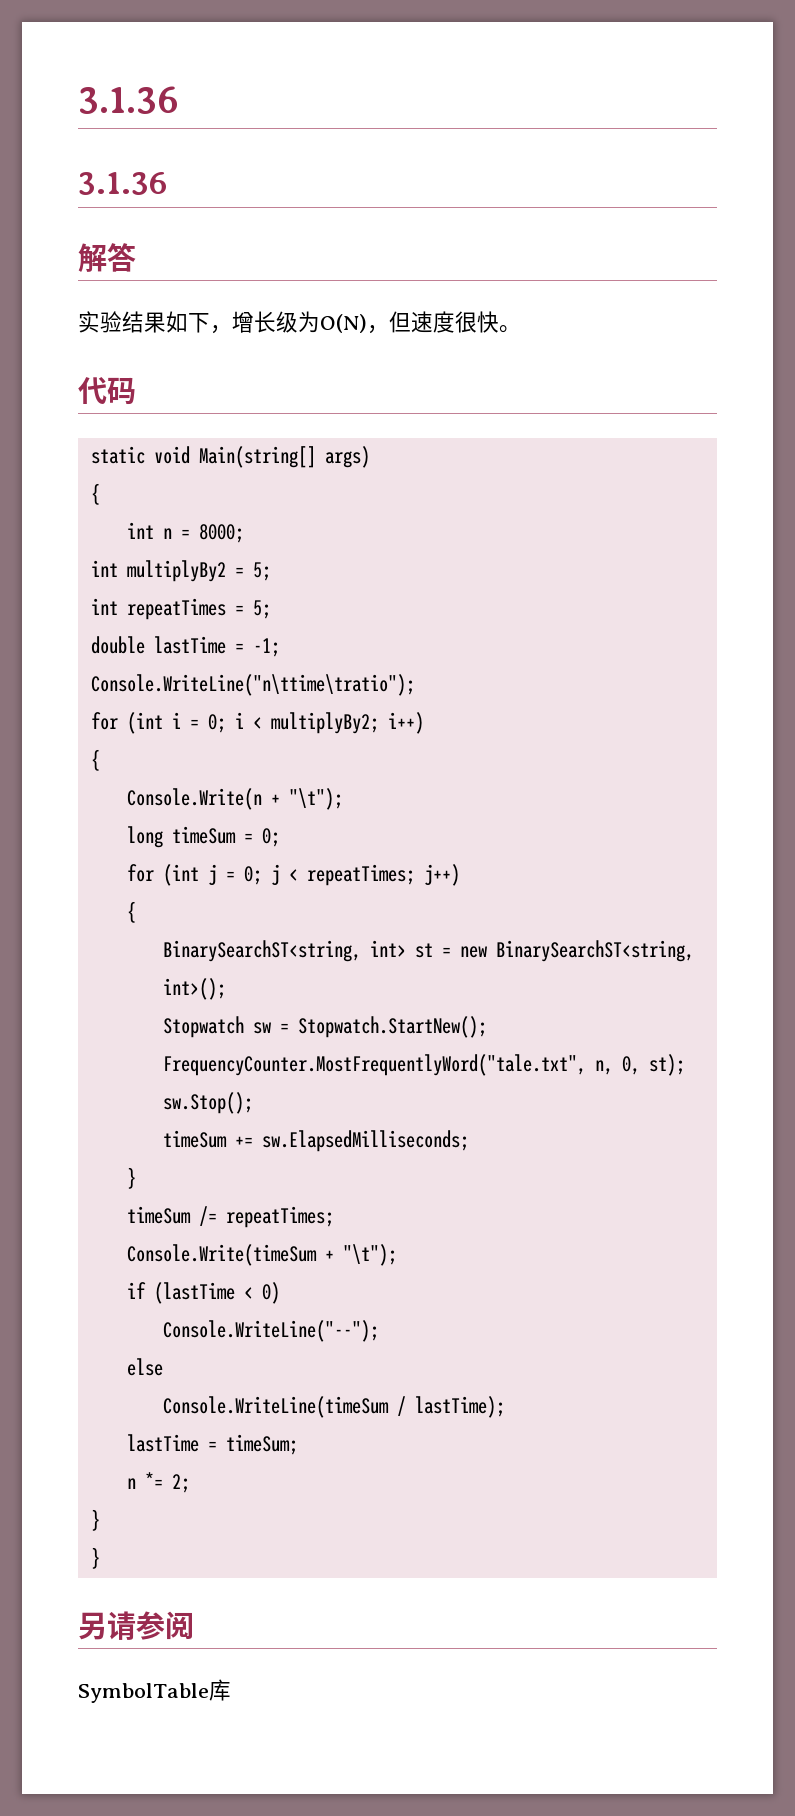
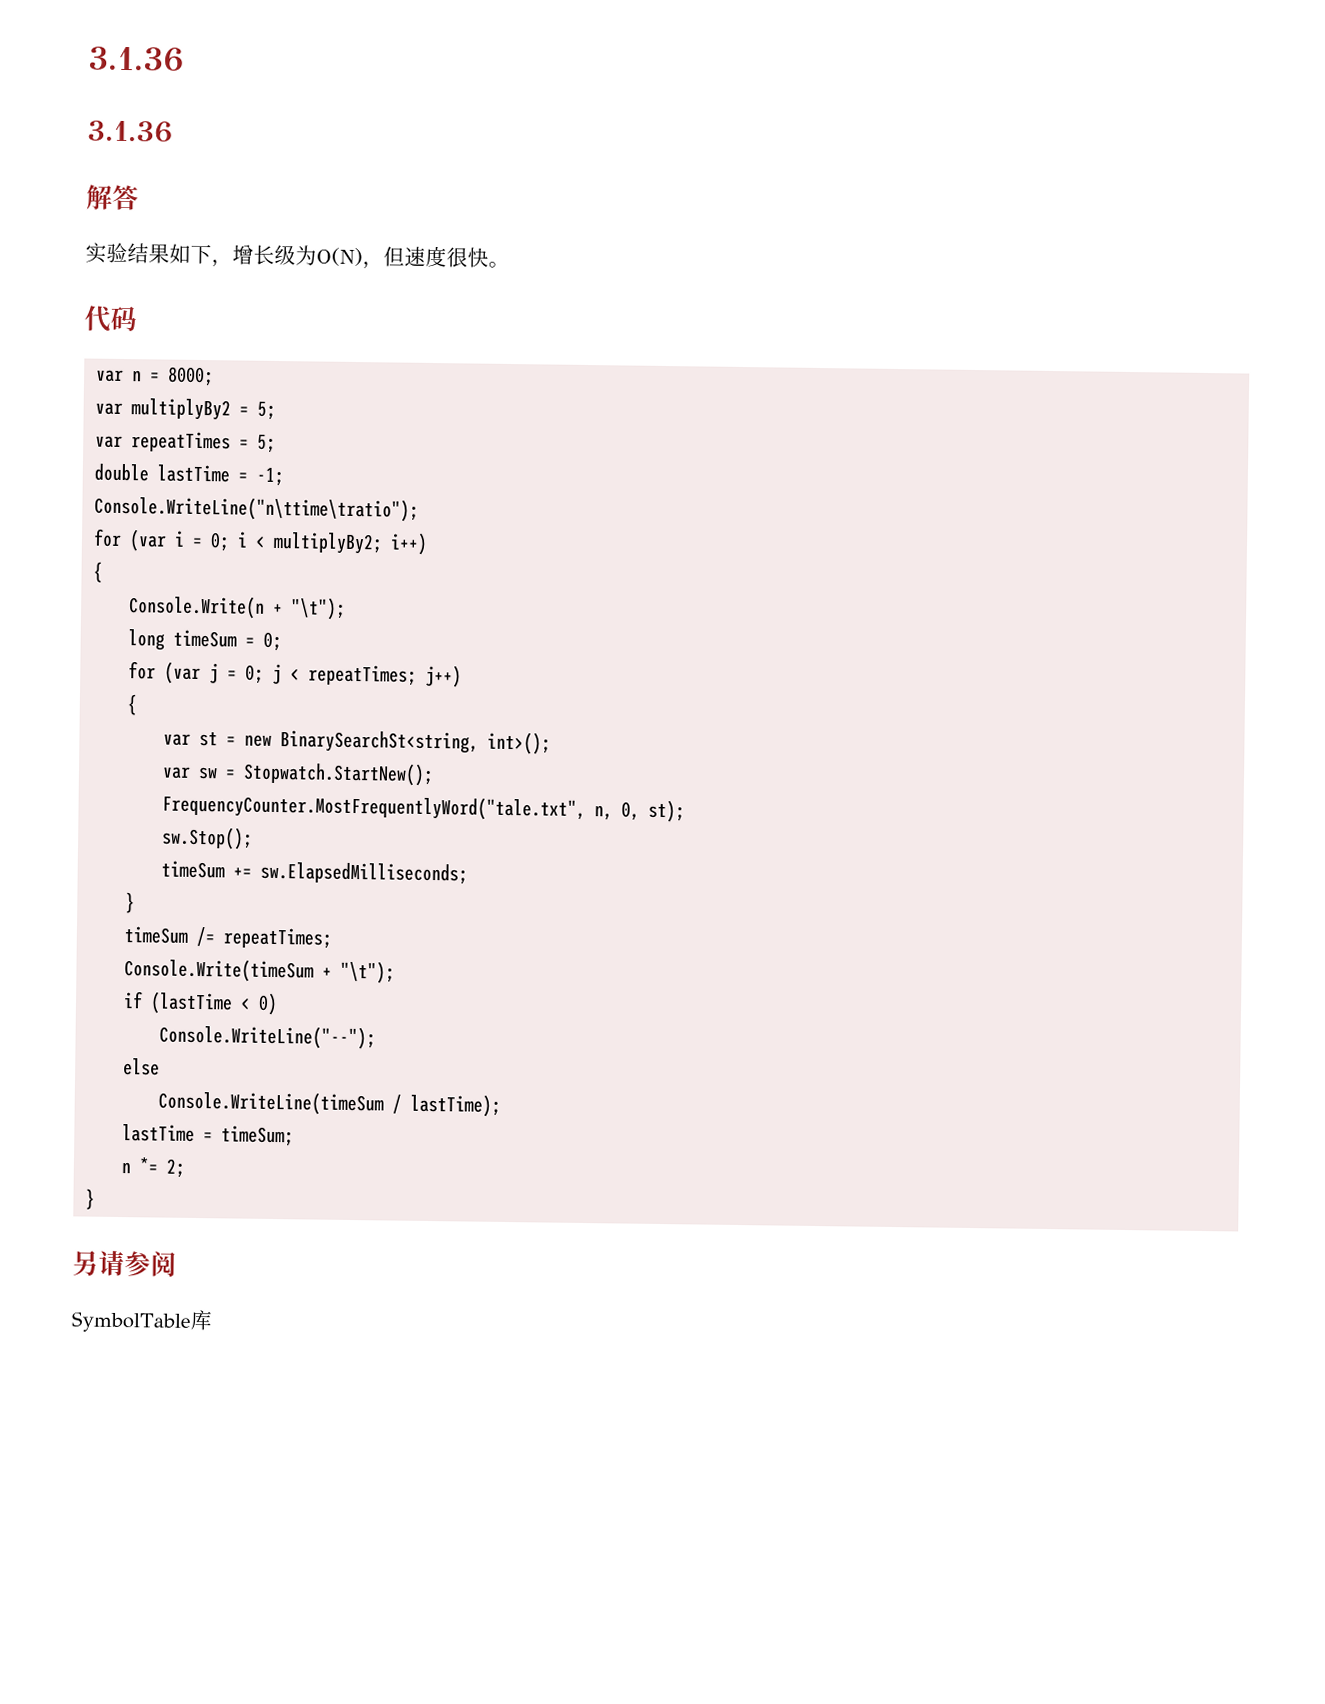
[90,446,370,468] [90,483,100,505] [126,522,154,539] static void Main(string[] args) // { // int -> [96,369,125,383] var
[90,560,118,577] int -> [95,402,124,416] var
[90,598,118,615] int -> [95,435,124,449] var
[126,712,163,734] (int -> [129,529,168,552] (var
[162,864,199,886] (int -> [164,661,202,685] (var
[162,940,406,962] BinarySearchST<string, int> -> [163,733,192,746] var
[495,940,694,962] BinarySearchST<string, -> [280,730,480,754] BinarySearchSt<string,
[162,1016,244,1038] Stopwatch -> [162,766,192,779] var
[90,1547,100,1569] // } -> (96, 1199) none

